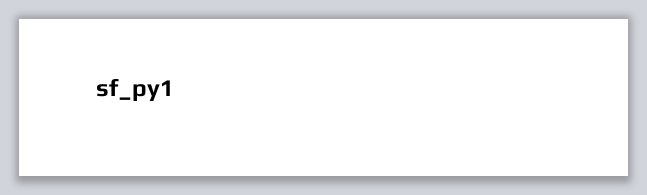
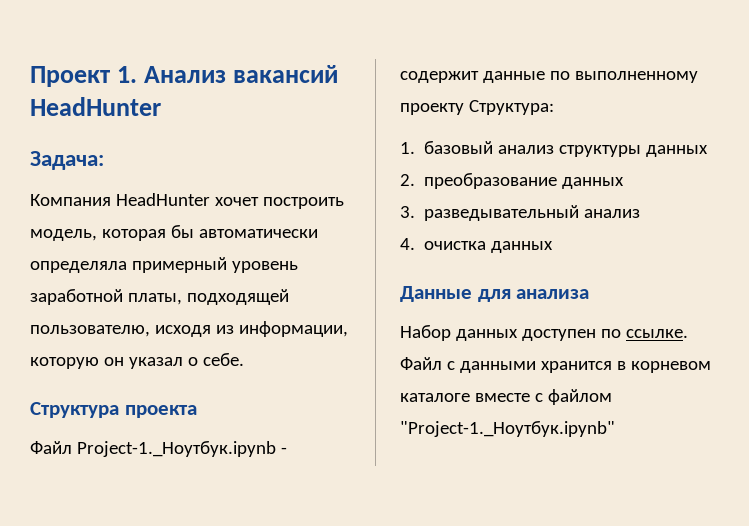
[96,78,174,101] sf_py1 -> [30,65,339,87] [30,97,161,116] [30,151,104,170] [30,193,344,209] [30,225,318,241] [30,257,298,273] [30,289,289,305] [30,321,348,337] [30,353,244,369] [30,402,197,418] [30,441,287,457] [400,71,698,83] [400,100,554,115] [400,141,709,157] [400,173,625,189] [400,205,641,221] [400,238,554,253] [400,286,590,302] [400,325,688,341] [400,357,711,373] [400,389,612,405] [400,421,615,437] Проект 1. Анализ вакансий HeadHunter // Задача: // Компания HeadHunter хочет построить модель, которая бы автоматически определяла примерный уровень заработной платы, подходящей пользователю, исходя из информации, которую он указал о себе. // Структура проекта // Файл Project-1._Ноутбук.ipynb - содержит данные по выполненному проекту Структура: // 1. базовый анализ структуры данных // 2. преобразование данных // 3. разведывательный анализ // 4. очистка данных // Данные для анализа // Набор данных доступен по ссылке. Файл с данными хранится в корневом каталоге вместе с файлом "Project-1._Ноутбук.ipynb"

